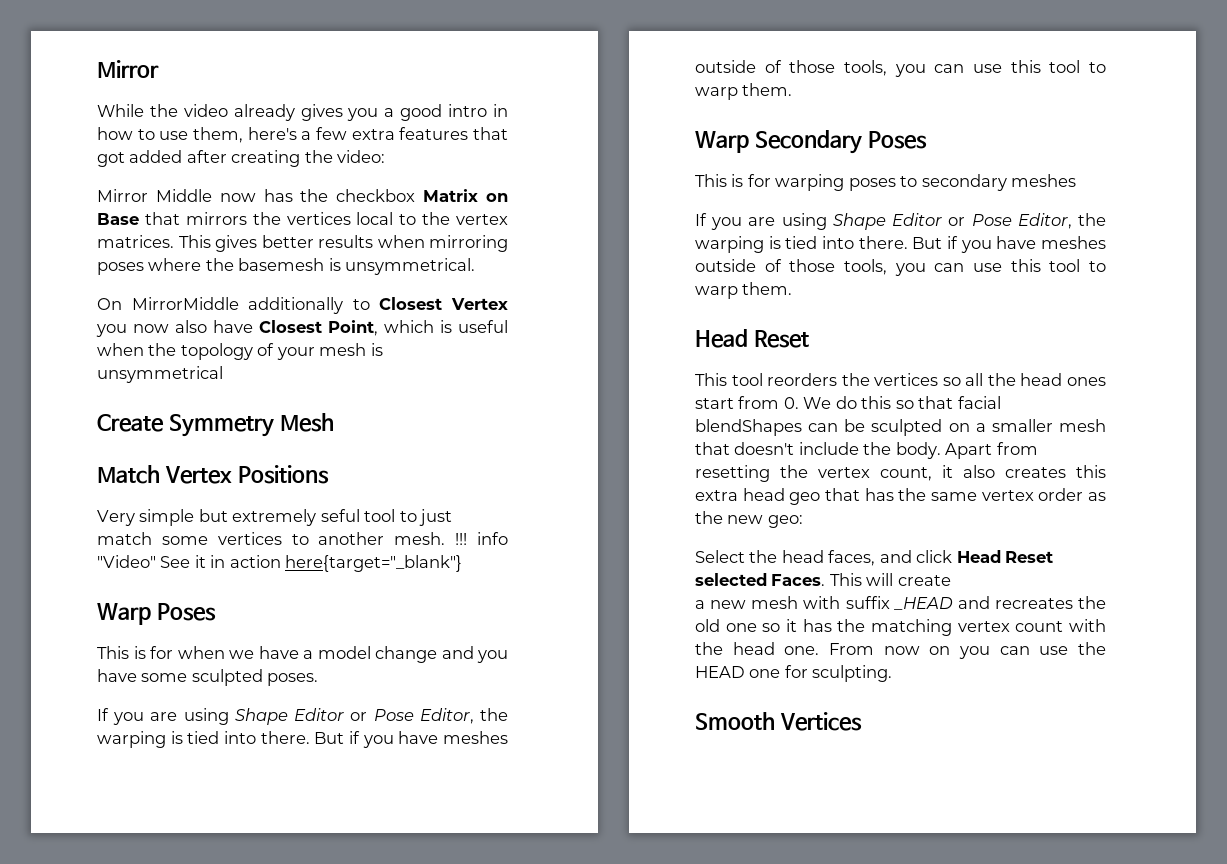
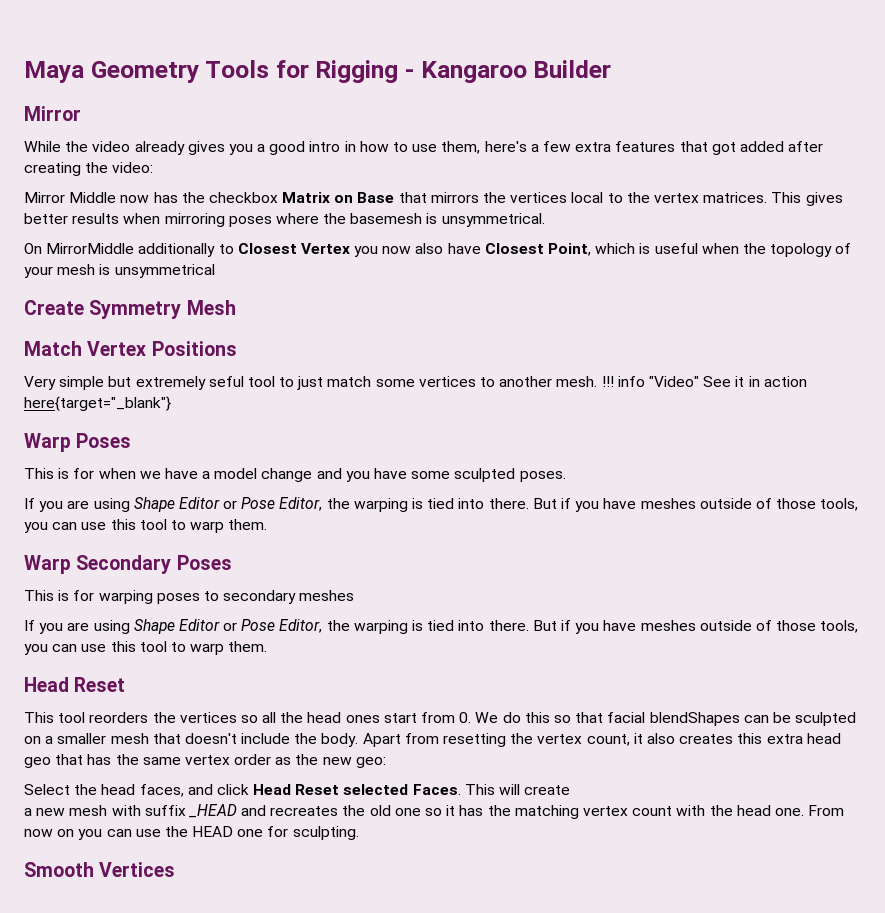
(97, 69) none -> [24,60,612,83] Maya Geometry Tools for Rigging - Kangaroo Builder //

